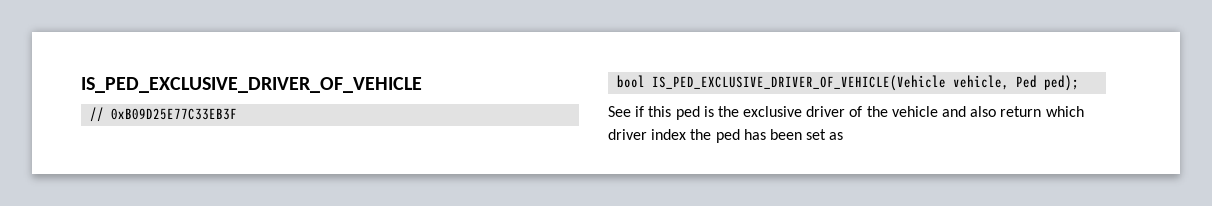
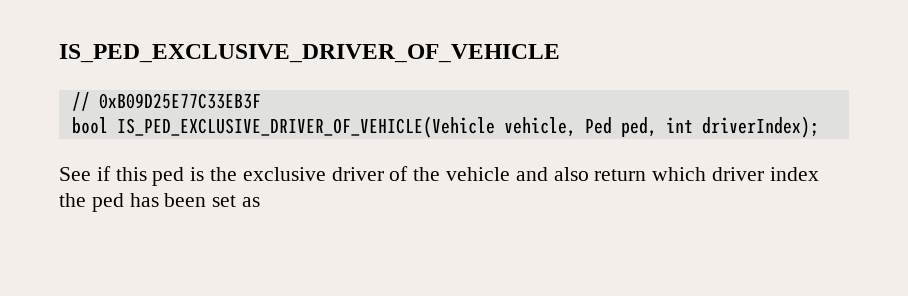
[1044,75,1080,91] ped); -> [620,116,819,138] ped, int driverIndex);

